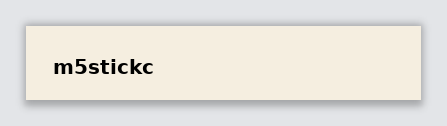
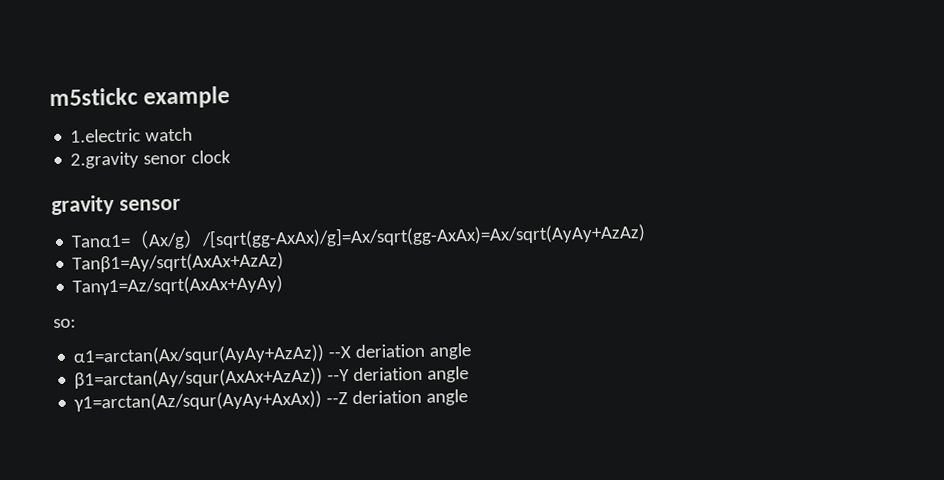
(154, 66) none -> [143,86,231,109] [70,127,194,143] [70,150,232,169] [51,194,181,216] [71,223,647,250] [72,252,285,273] [72,275,284,296] [53,318,76,329] [73,343,472,366] [74,366,470,389] [73,389,469,412] example // 1.electric watch // 2.gravity senor clock // gravity sensor // Tanα1=（Ax/g）/[sqrt(gg-AxAx)/g]=Ax/sqrt(gg-AxAx)=Ax/sqrt(AyAy+AzAz) // Tanβ1=Ay/sqrt(AxAx+AzAz) // Tanγ1=Az/sqrt(AxAx+AyAy) // so: // α1=arctan(Ax/squr(AyAy+AzAz)) --X deriation angle // β1=arctan(Ay/squr(AxAx+AzAz)) --Y deriation angle // γ1=arctan(Az/squr(AyAy+AxAx)) --Z deriation angle

